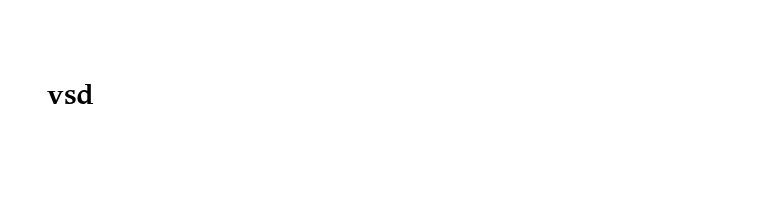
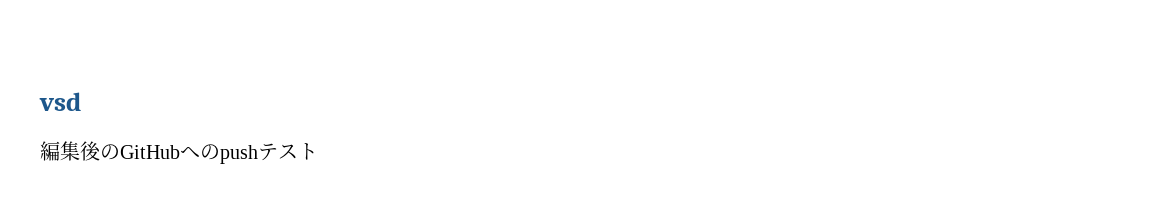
(94, 94) none -> [40,141,318,164] // 編集後のGitHubへのpushテスト

